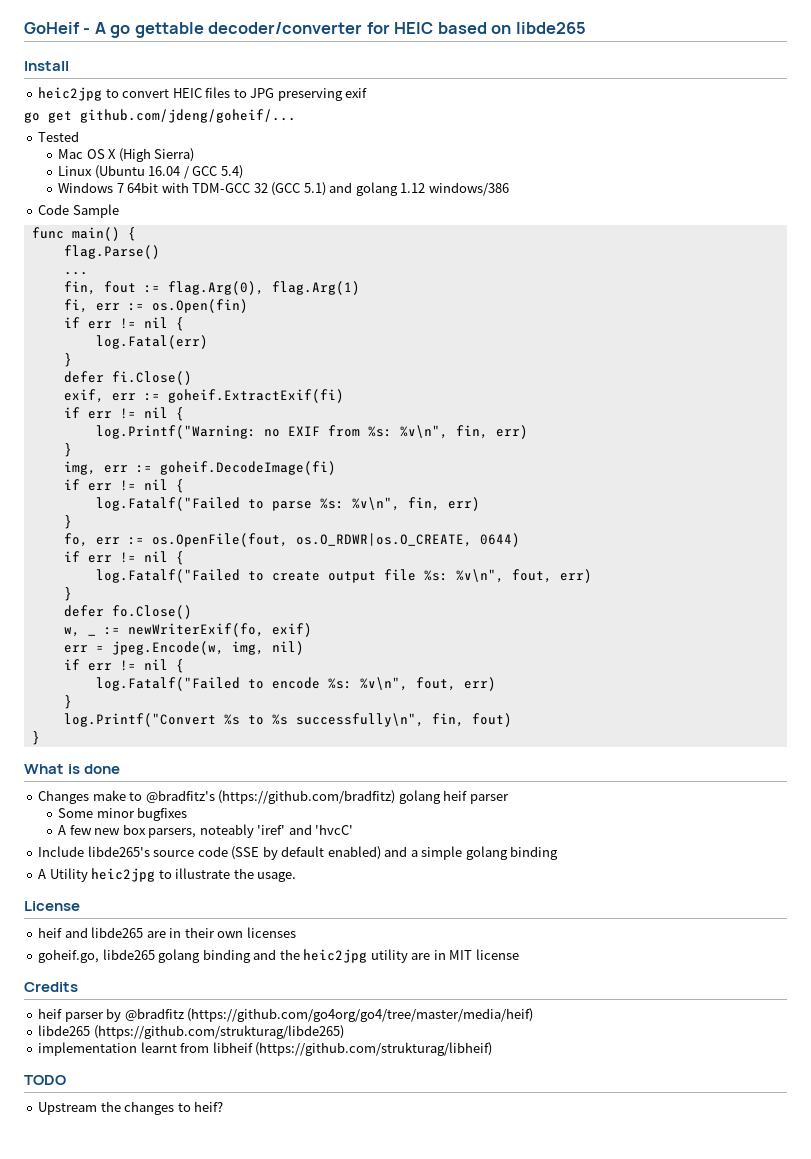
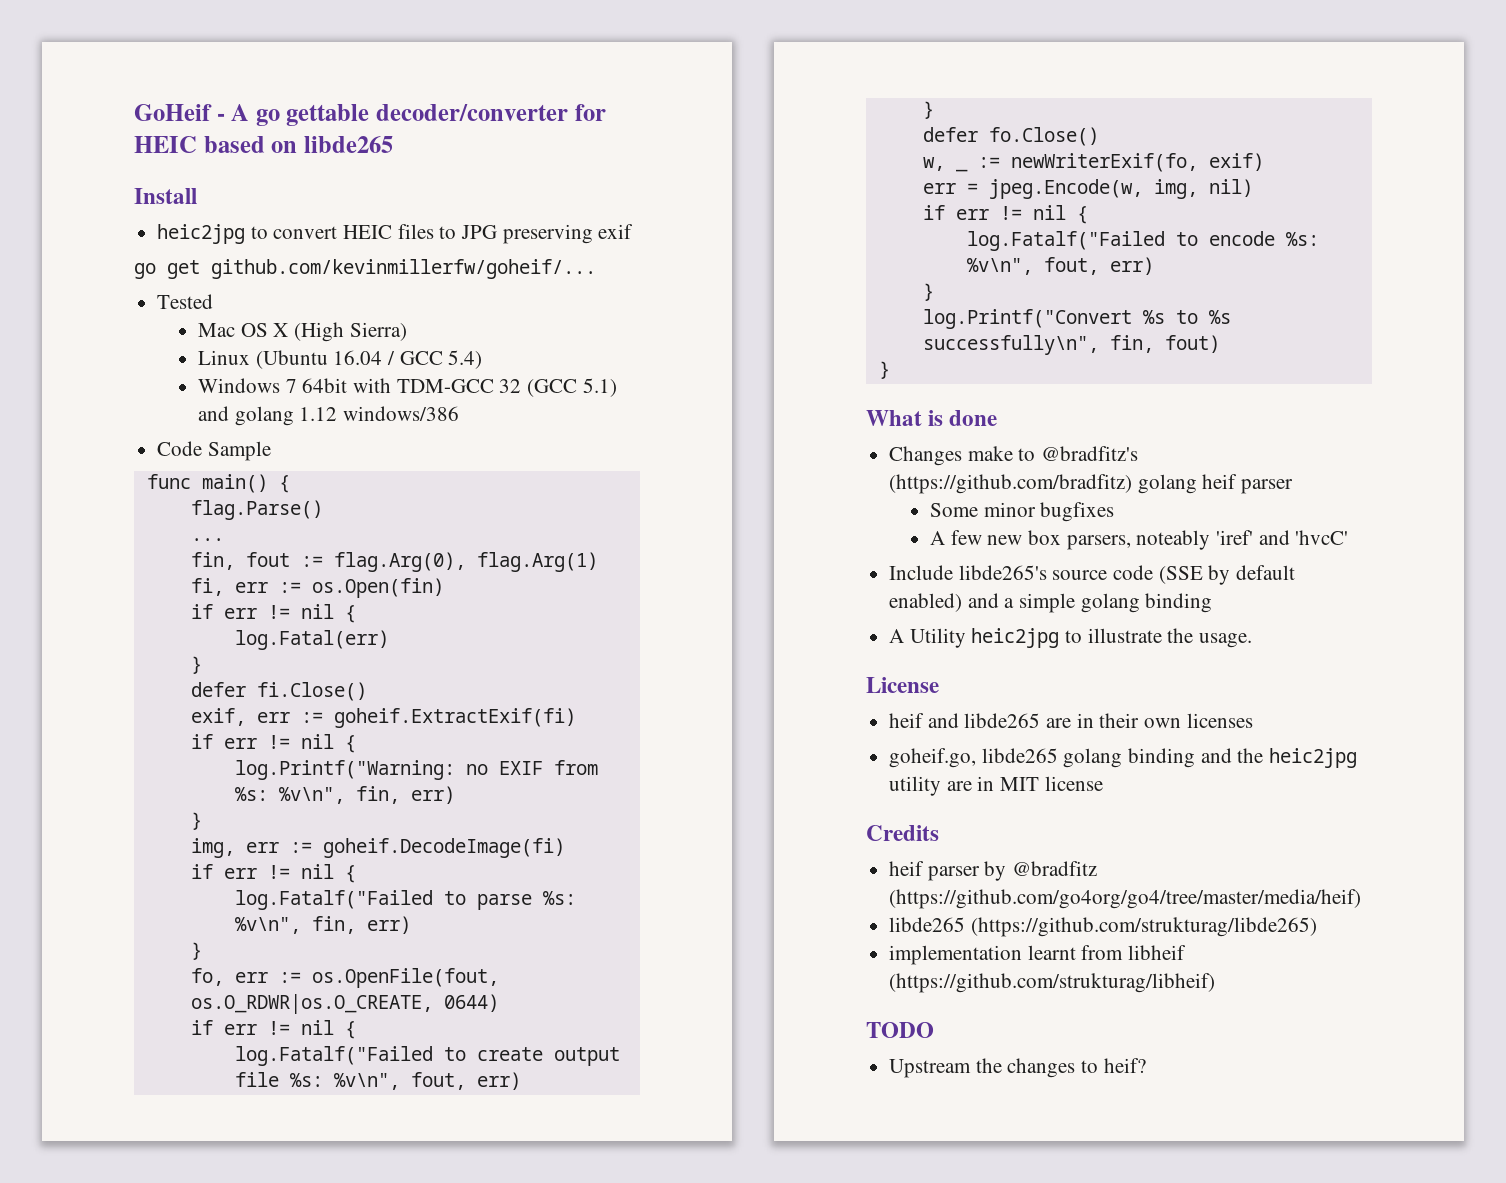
[80,109,296,123] github.com/jdeng/goheif/... -> [211,259,596,279] github.com/kevinmillerfw/goheif/...

